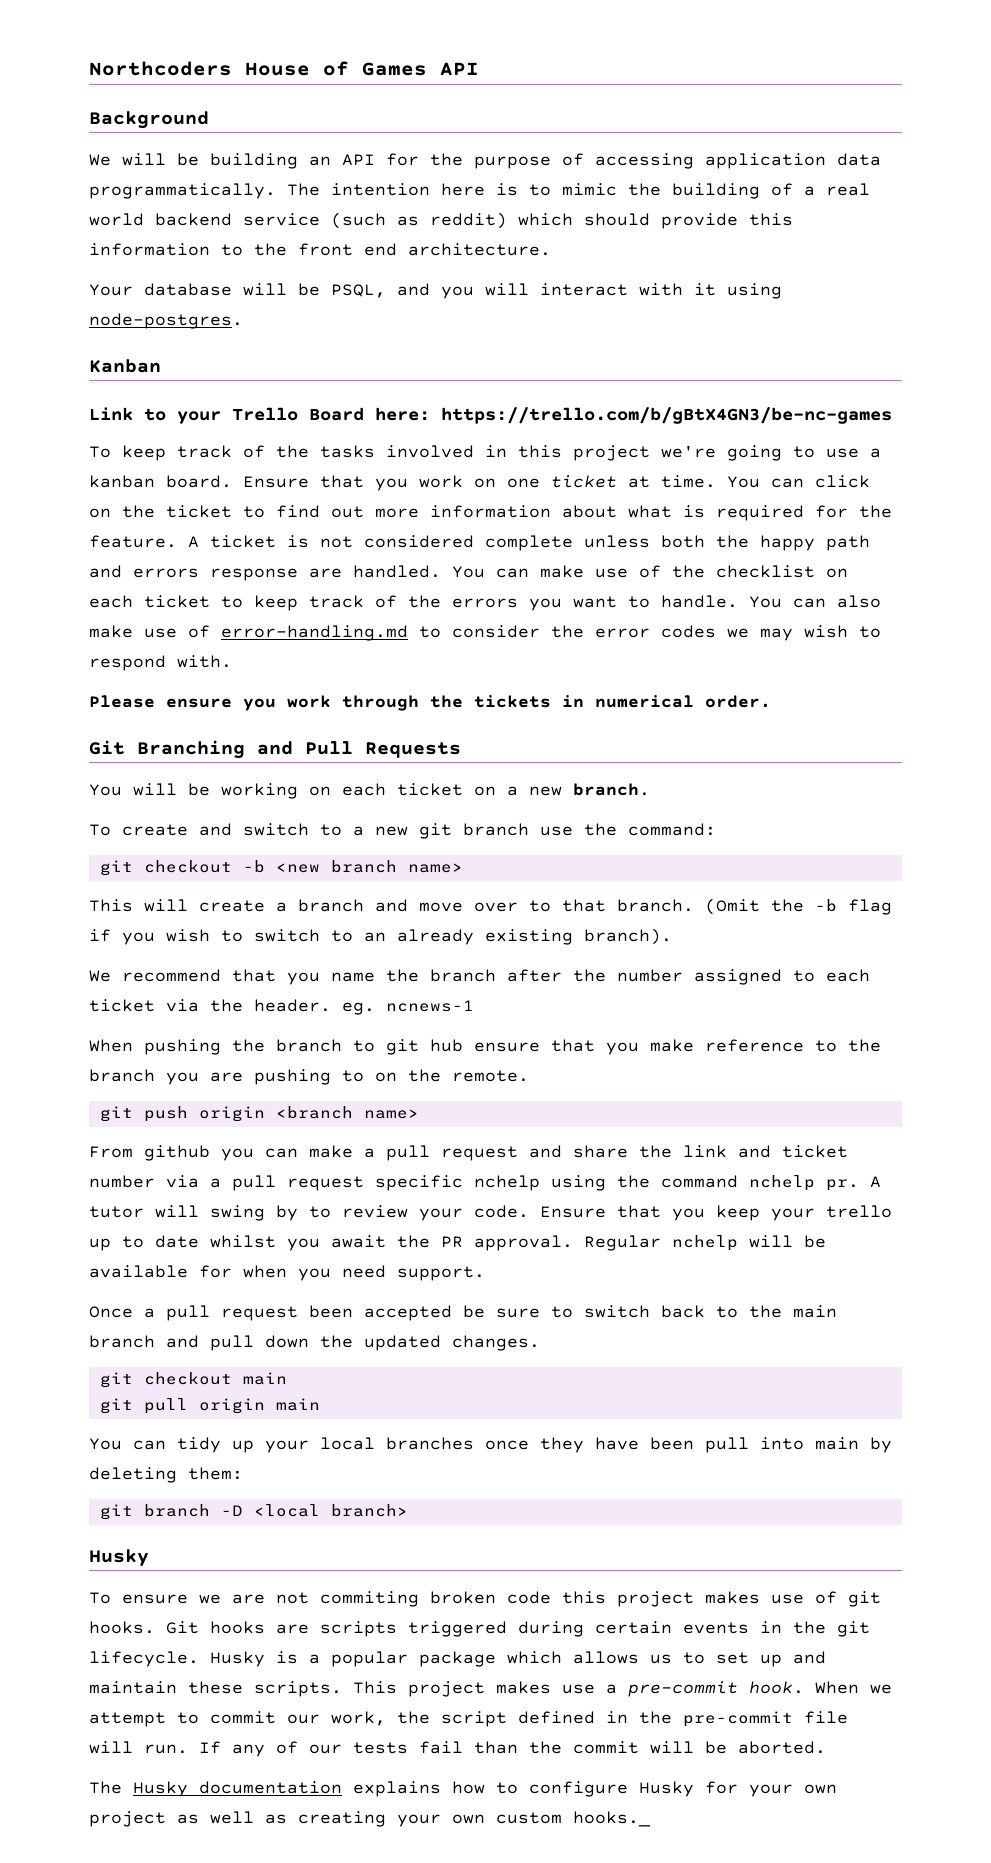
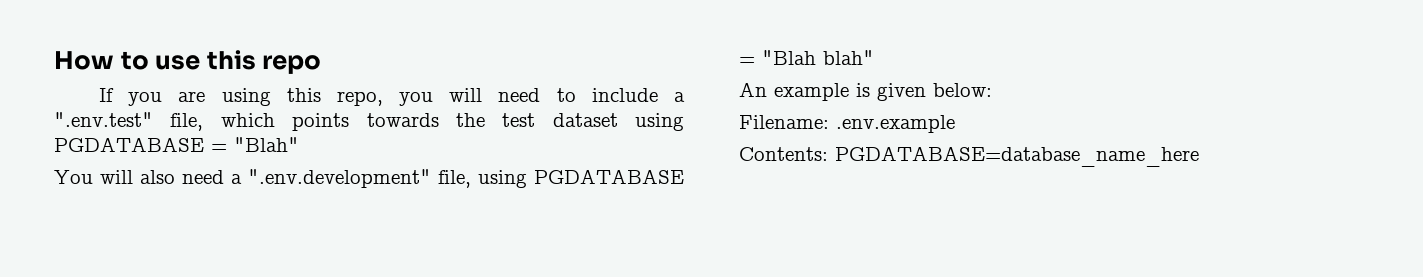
[89,61,479,76] [89,111,209,129] [89,153,881,169] [89,183,870,199] [89,212,793,229] [89,243,551,256] [89,283,782,299] [89,313,243,329] [89,359,161,373] [89,407,892,424] [89,445,881,461] [89,475,870,491] [89,505,892,521] [89,535,870,551] [89,565,848,581] [89,595,881,611] [89,625,881,641] [89,655,232,671] [89,695,771,711] [89,740,461,759] [89,783,650,799] [89,823,716,839] [99,860,463,876] [89,898,892,915] [89,928,672,945] [89,969,870,985] [89,999,474,1015] [89,1039,881,1055] [89,1069,529,1085] [99,1106,419,1122] [89,1145,848,1161] [89,1175,881,1191] [89,1205,892,1221] [89,1235,826,1251] [89,1265,485,1281] [89,1305,837,1321] [89,1335,540,1351] [99,1372,287,1388] [99,1398,320,1414] [89,1437,892,1453] [89,1467,243,1483] [99,1504,408,1520] [89,1549,149,1567] [89,1591,881,1607] [89,1621,870,1637] [89,1651,826,1667] [89,1681,892,1697] [89,1711,848,1727] [89,1741,826,1757] [89,1781,837,1797] [89,1811,651,1827] Northcoders House of Games API // Background // We will be building an API for the purpose of accessing application data programmatically. The intention here is to mimic the building of a real world backend service (such as reddit) which should provide this information to the front end architecture. // Your database will be PSQL, and you will interact with it using node-postgres. // Kanban // Link to your Trello Board here: https://trello.com/b/gBtX4GN3/be-nc-games // To keep track of the tasks involved in this project we're going to use a kanban board. Ensure that you work on one ticket at time. You can click on the ticket to find out more information about what is required for the feature. A ticket is not considered complete unless both the happy path and errors response are handled. You can make use of the checklist on each ticket to keep track of the errors you want to handle. You can also make use of error-handling.md to consider the error codes we may wish to respond with. // Please ensure you work through the tickets in numerical order. // Git Branching and Pull Requests // You will be working on each ticket on a new branch. // To create and switch to a new git branch use the command: // git checkout -b <new branch name> // This will create a branch and move over to that branch. (Omit the -b flag if you wish to switch to an already existing branch). // We recommend that you name the branch after the number assigned to each ticket via the header. eg. ncnews-1 // When pushing the branch to git hub ensure that you make reference to the branch you are pushing to on the remote. // git push origin <branch name> // From github you can make a pull request and share the link and ticket number via a pull request specific nchelp using the command nchelp pr. A tutor will swing by to review your code. Ensure that you keep your trello up to date whilst you await the PR approval. Regular nchelp will be available for when you need support. // Once a pull request been accepted be sure to switch back to the main branch and pull down the updated changes. // git checkout main // git pull origin main // You can tidy up your local branches once they have been pull into main by deleting them: // git branch -D <local branch> // Husky // To ensure we are not commiting broken code this project makes use of git hooks. Git hooks are scripts triggered during certain events in the git lifecycle. Husky is a popular package which allows us to set up and maintain these scripts. This project makes use a pre-commit hook. When we attempt to commit our work, the script defined in the pre-commit file will run. If any of our tests fail than the commit will be aborted. // The Husky documentation explains how to configure Husky for your own project as well as creating your own custom hooks._ -> [54,50,322,74] [99,88,686,106] [54,112,684,131] [54,137,299,152] [54,169,684,188] [739,50,874,65] [739,82,992,101] [739,115,955,133] [739,146,1199,167] How to use this repo // If you are using this repo, you will need to include a ".env.test" file, which points towards the test dataset using PGDATABASE = "Blah" // You will also need a ".env.development" file, using PGDATABASE = "Blah blah" // An example is given below: // Filename: .env.example // Contents: PGDATABASE=database_name_here

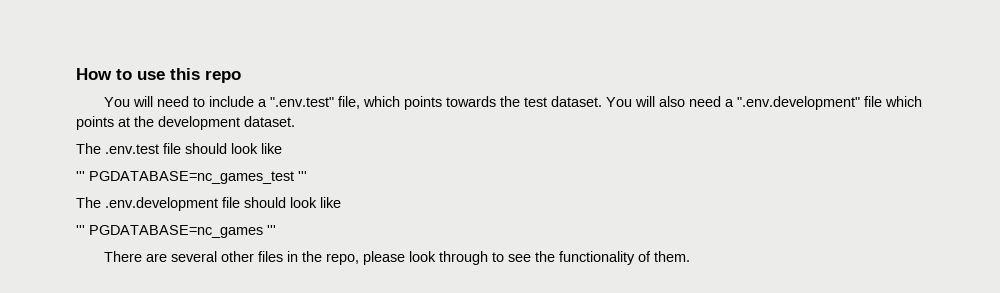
[99,88,434,106] If you are using this repo, you -> [103,97,130,107] You
[552,113,684,131] [54,137,299,152] dataset using PGDATABASE = "Blah" // -> [550,96,602,107] dataset.
[438,169,684,188] [739,50,874,65] [739,82,992,101] [739,115,955,133] [739,146,1199,167] file, using PGDATABASE = "Blah blah" // An example is given below: // Filename: .env.example // Contents: PGDATABASE=database_name_here -> [863,96,922,107] [76,116,295,130] [76,143,282,154] [76,171,307,184] [76,197,341,211] [76,225,276,238] [103,251,690,265] file which points at the development dataset. // The .env.test file should look like // ''' PGDATABASE=nc_games_test ''' // The .env.development file should look like // ''' PGDATABASE=nc_games ''' // There are several other files in the repo, please look through to see the functionality of them.

